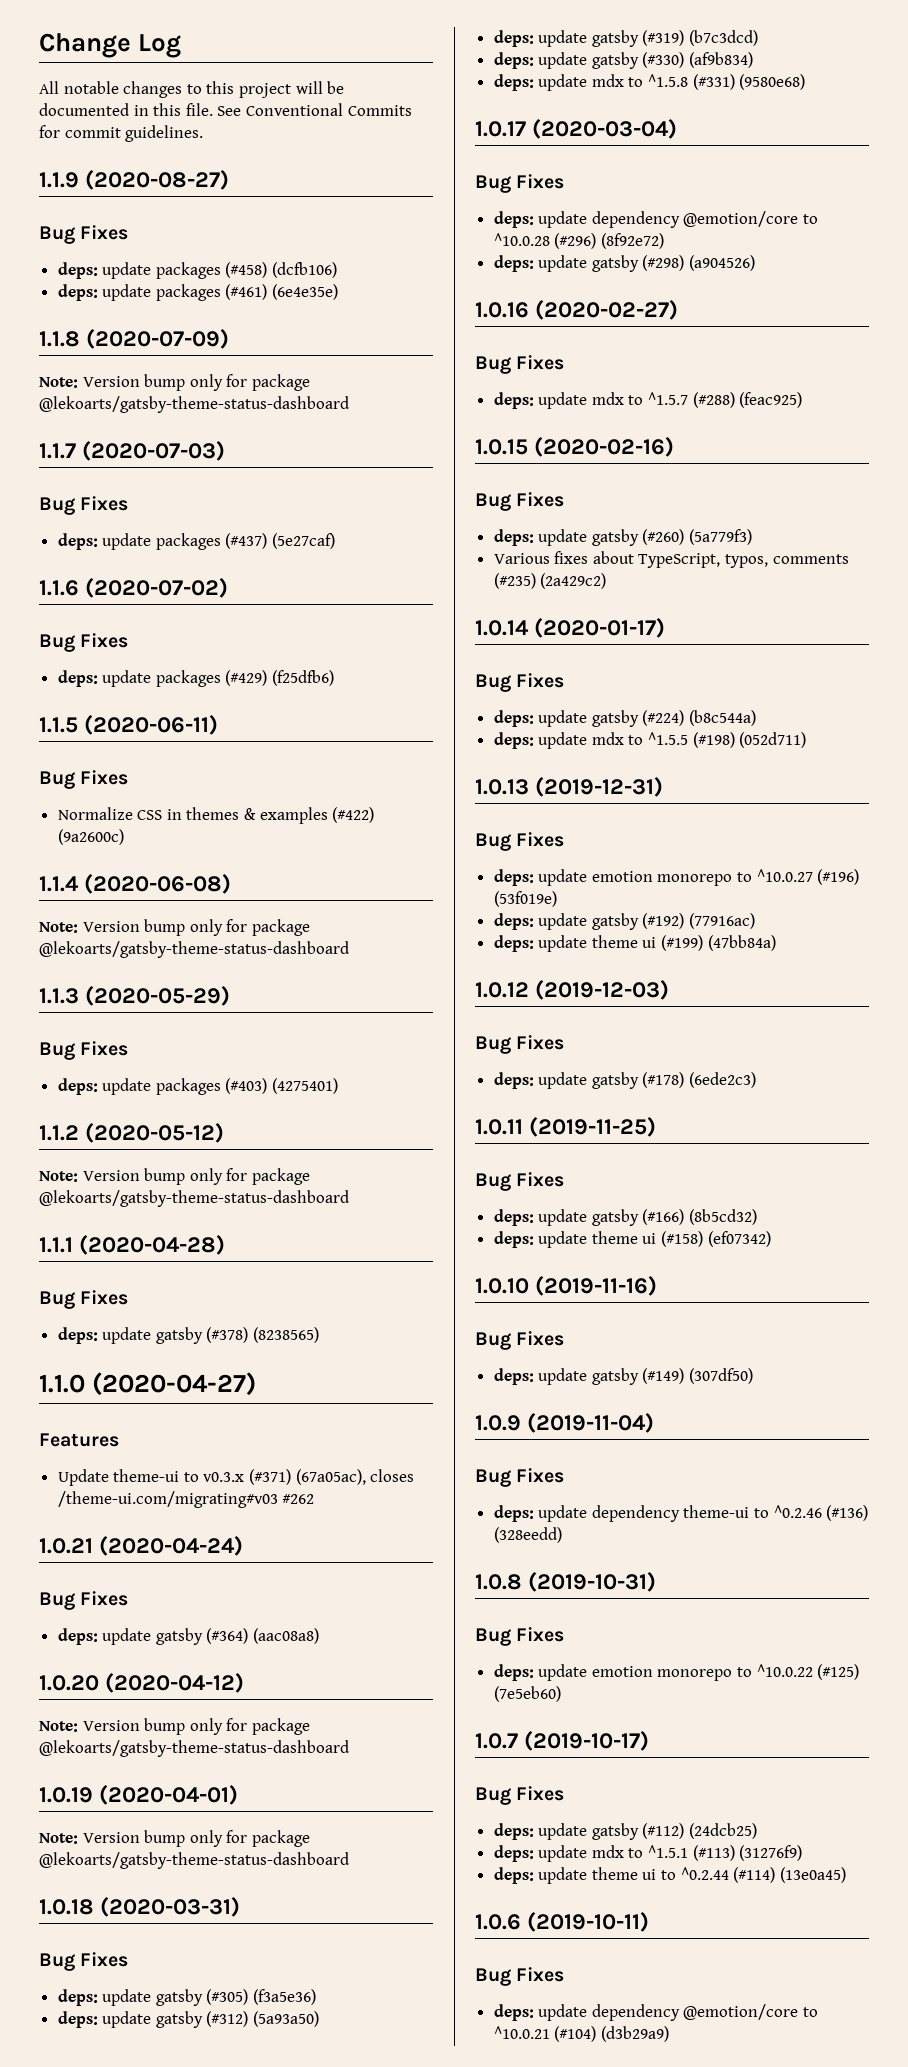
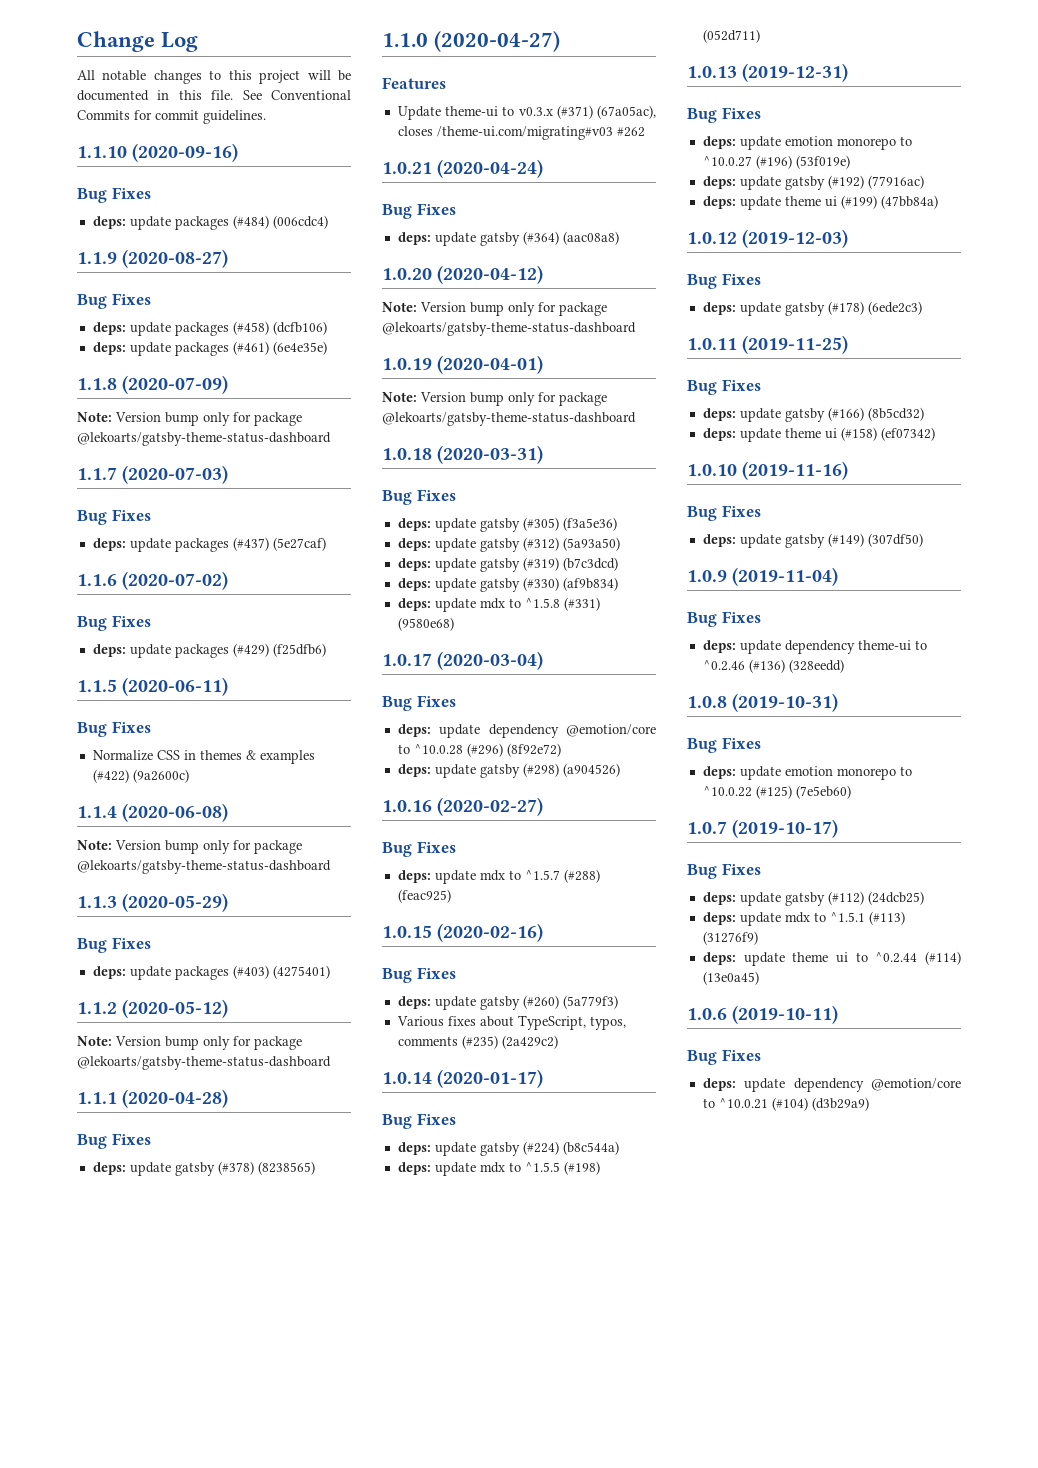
(204, 133) none -> [77,143,239,162] [77,187,151,203] [92,215,328,230] // 1.1.10 (2020-09-16) // Bug Fixes // deps: update packages (#484) (006cdc4)

